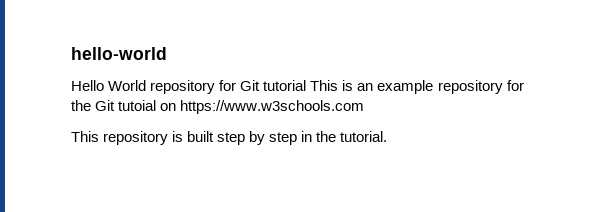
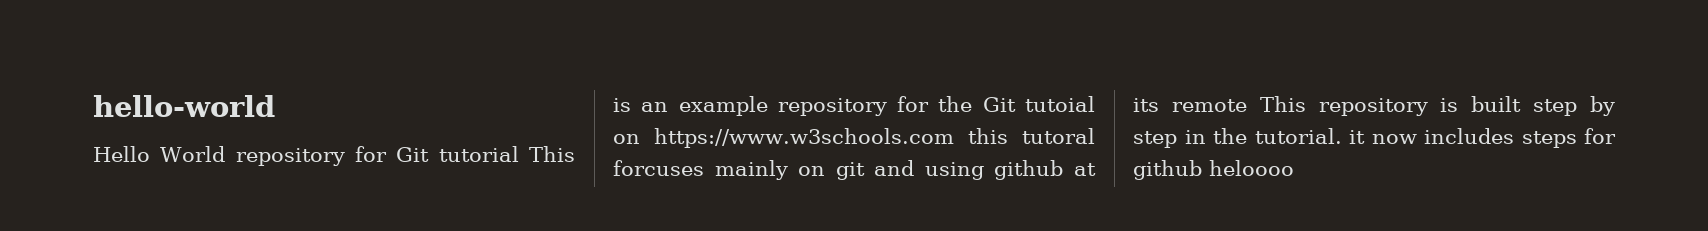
(365, 107) // -> [967,128,1095,144] [613,160,1096,180] [1133,98,1247,112] this tutoral forcuses mainly on git and using github at its remote
(388, 136) none -> [1349,128,1616,148] [1133,160,1294,180] it now includes steps for github heloooo

